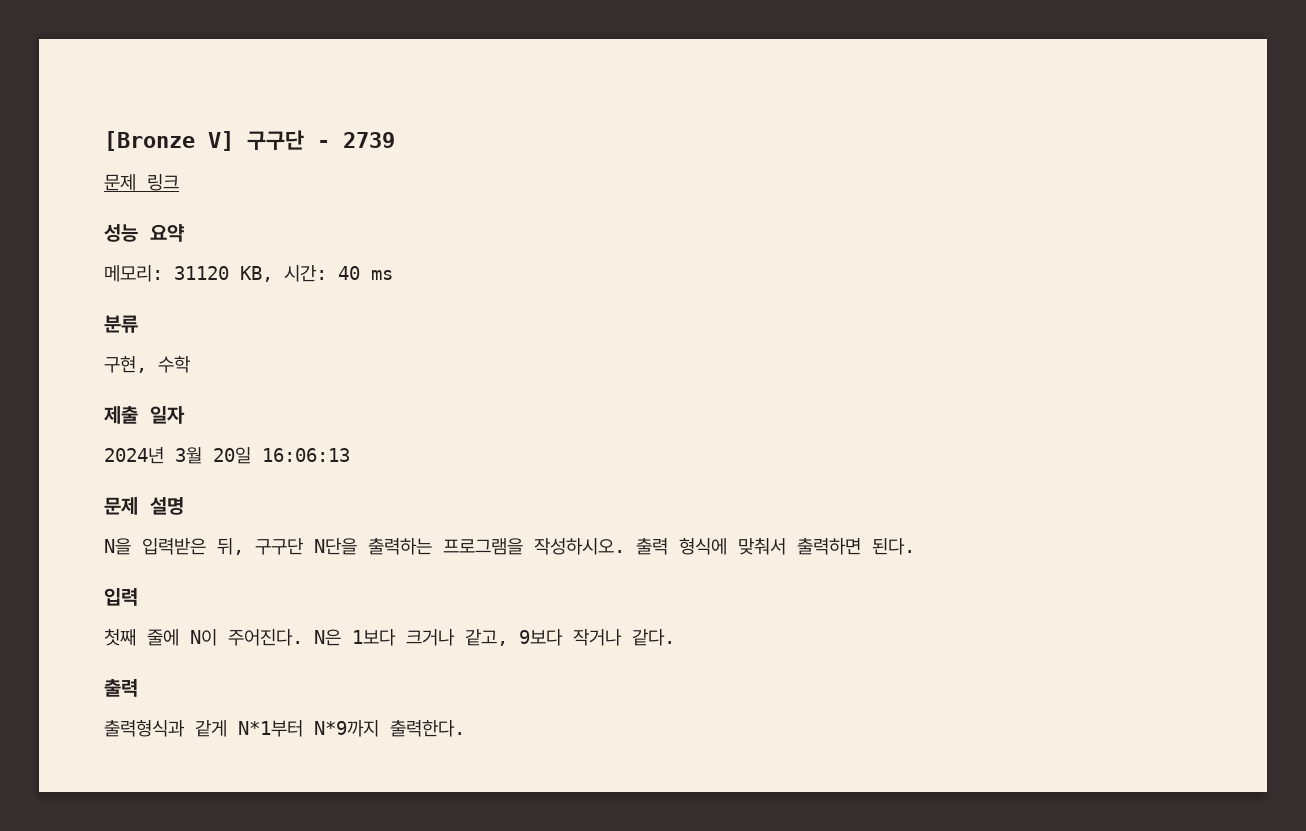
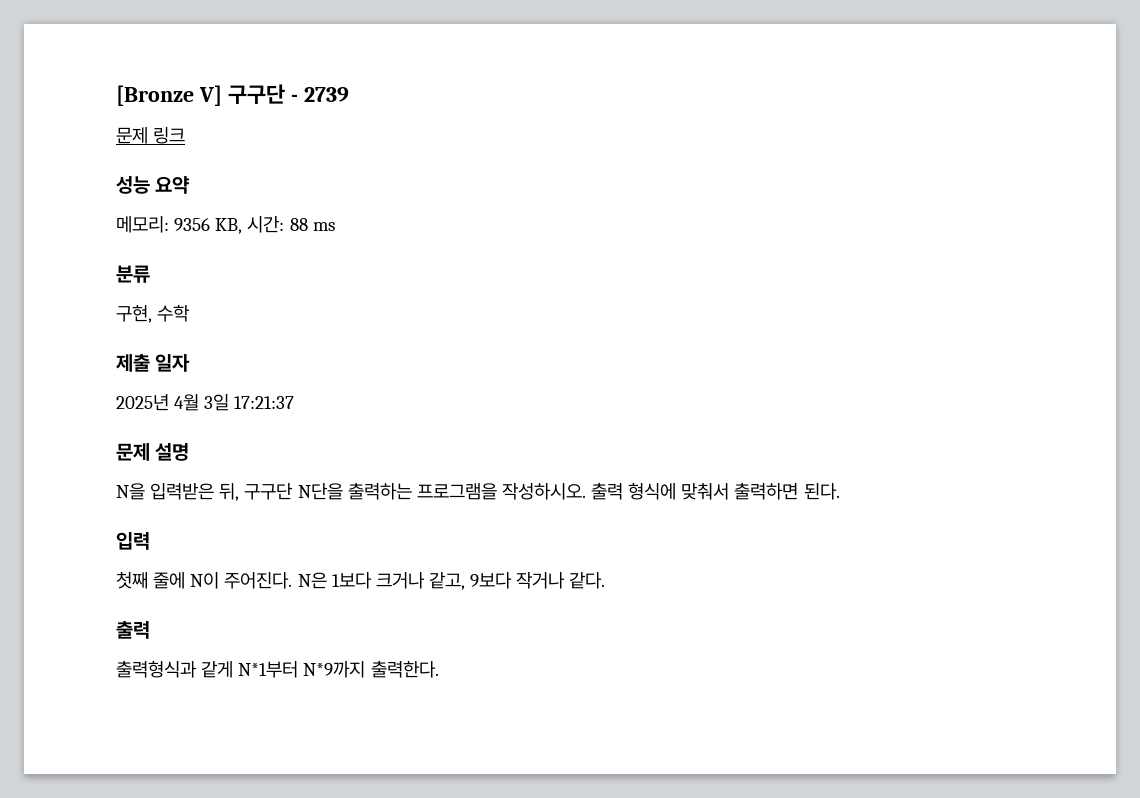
[174,266,229,280] 31120 -> [174,218,211,231] 9356
[338,266,360,280] 40 -> [289,218,308,231] 88
[104,447,350,464] 2024년 3월 20일 16:06:13 -> [116,394,295,411] 2025년 4월 3일 17:21:37

